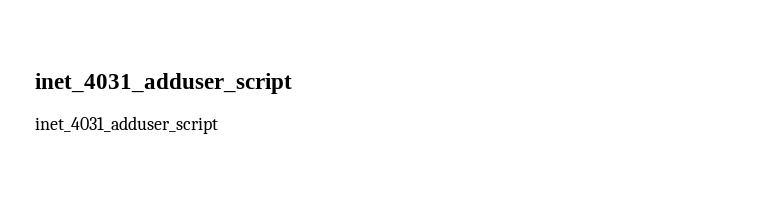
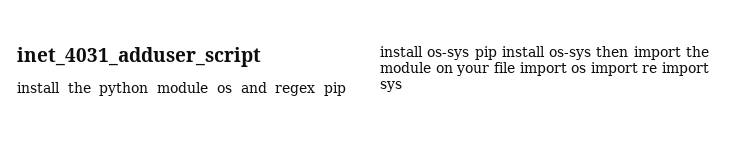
[35,116,218,134] inet_4031_adduser_script -> [17,82,347,96] [380,46,709,60] [380,62,709,76] [380,81,402,92] install the python module os and regex pip install os-sys pip install os-sys then import the module on your file import os import re import sys

